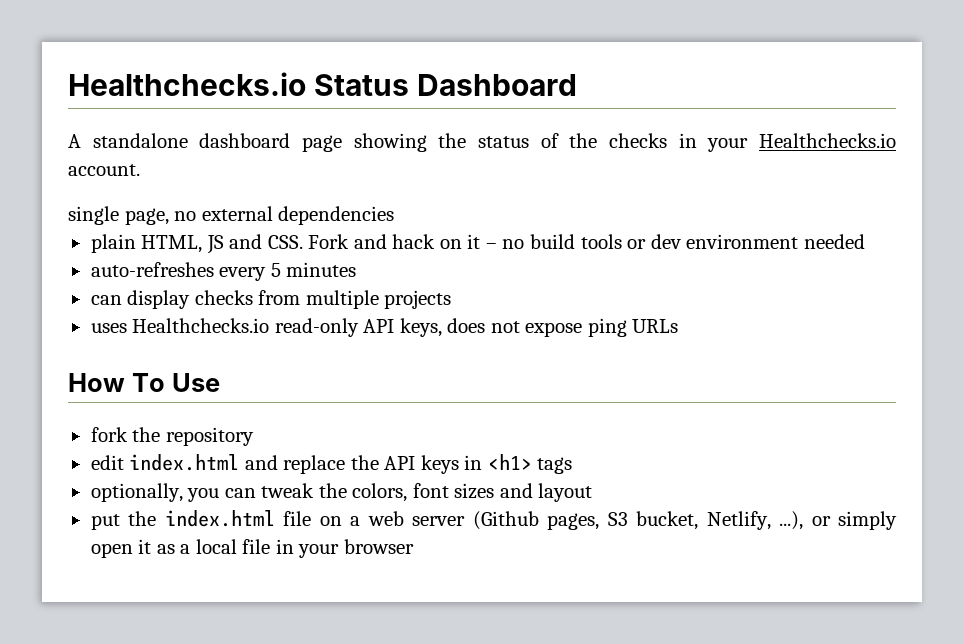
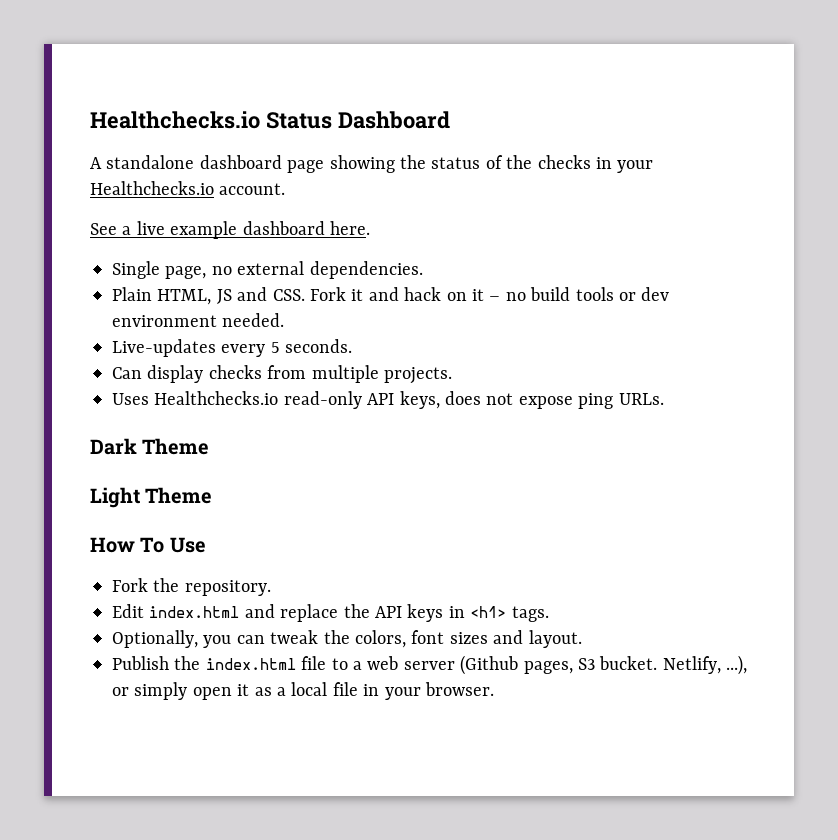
[68,206,119,225] single -> [90,221,370,239] [112,261,160,279] See a live example dashboard here. // Single
[278,206,395,225] [90,234,136,253] dependencies // plain -> [309,261,423,279] [112,287,152,301] dependencies. // Plain
(350, 241) none -> [351,289,364,301] it
[803,234,865,249] [90,262,357,281] [90,295,122,305] needed // auto-refreshes every 5 minutes // can -> [222,313,285,327] [112,339,353,357] [112,367,142,379] needed. // Live-updates every 5 seconds. // Can
[384,290,452,309] [90,323,127,333] projects // uses -> [384,367,452,384] [112,393,149,405] projects. // Uses
[632,319,679,333] URLs -> [618,393,664,405] [90,438,210,455] [90,487,213,508] URLs. // Dark Theme // Light Theme
[90,427,254,446] [90,455,124,470] fork the repository // edit -> [112,578,271,596] [112,604,144,618] Fork the repository. // Edit
[537,457,573,474] [90,483,183,502] tags // optionally, -> [511,606,549,622] [112,630,198,648] tags. // Optionally,
[538,483,593,502] [90,514,120,530] layout // put -> [528,630,582,648] [112,656,169,670] layout. // Publish
[319,516,342,526] on -> [331,658,348,670] to
[636,511,699,530] bucket, -> [599,656,658,670] bucket.
[343,539,414,554] browser -> [425,682,494,696] browser.

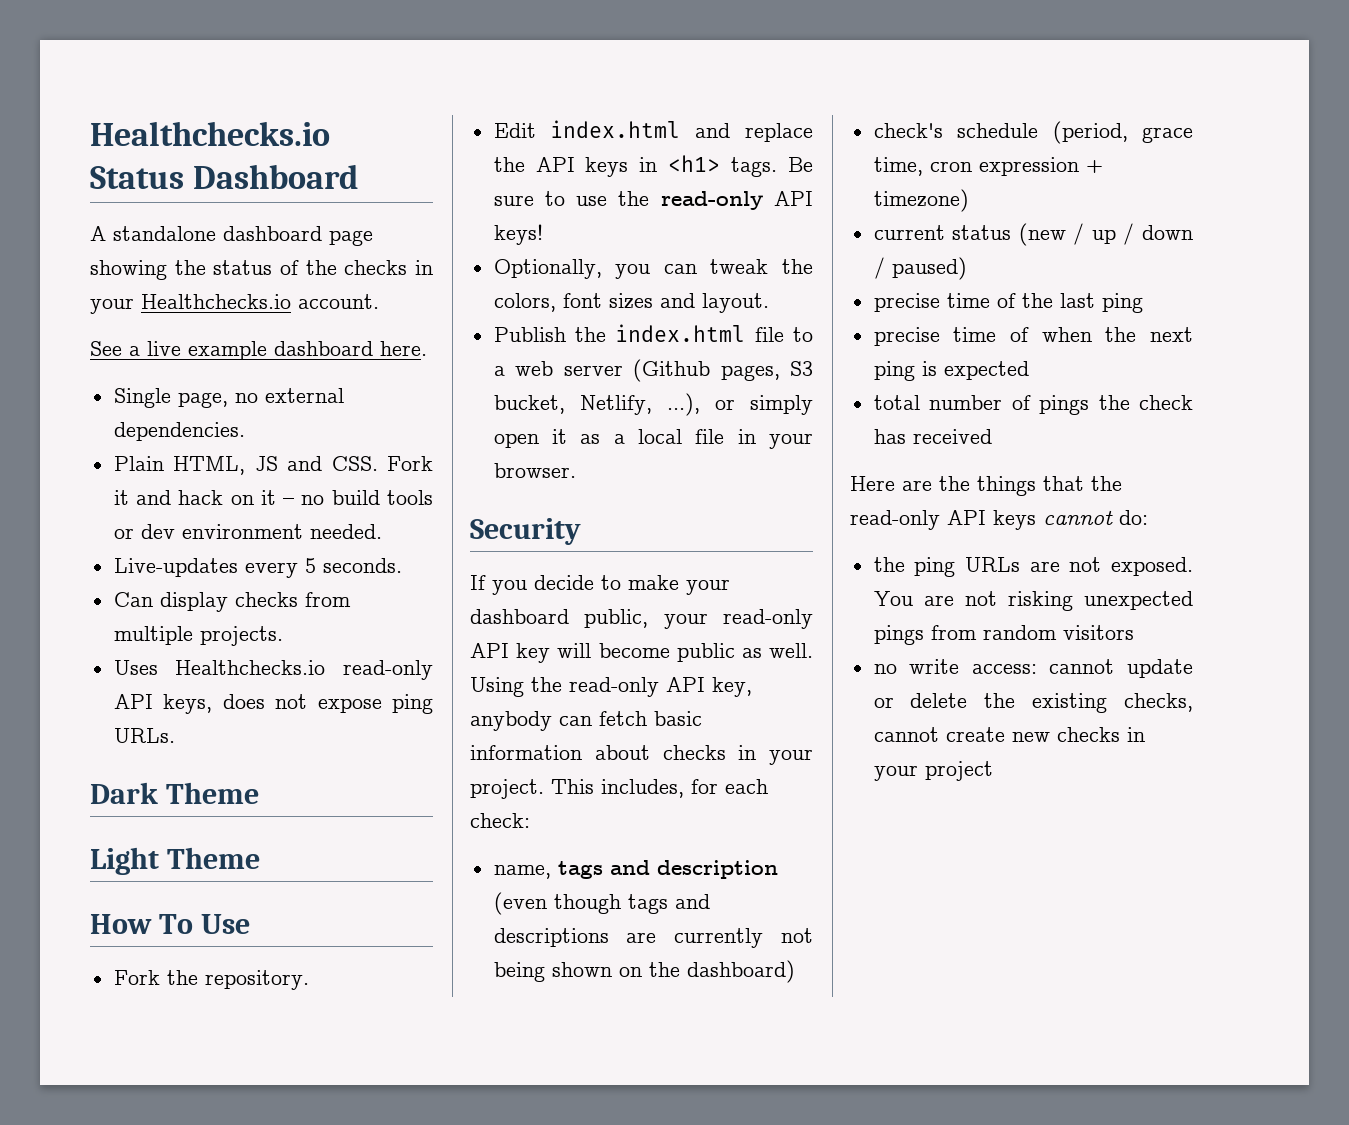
(549, 614) none -> [788,157,813,172] [493,191,813,210] [493,224,543,245] Be sure to use the read-only API keys!
[599,656,658,670] bucket. -> [493,395,565,414] bucket,
(494, 689) none -> [470,518,581,545] [470,575,730,595] [470,609,813,629] [470,643,813,663] [470,677,752,697] [470,711,702,731] [470,745,813,765] [470,779,768,799] [470,813,530,828] [493,860,778,879] [493,892,710,915] [493,928,813,948] [493,960,795,983] [873,121,1193,144] [873,157,1103,176] [873,189,969,212] [873,223,1193,246] [873,257,967,280] [873,293,1143,313] [873,327,1193,346] [873,361,1029,381] [873,395,1193,415] [873,429,992,444] [850,476,1122,496] [850,510,1148,530] [873,557,1193,577] [873,591,1193,611] [873,625,1134,645] [873,659,1193,678] [873,693,1193,713] [873,727,1145,742] [873,761,993,781] // Security // If you decide to make your dashboard public, your read-only API key will become public as well. Using the read-only API key, anybody can fetch basic information about checks in your project. This includes, for each check: // name, tags and description (even though tags and descriptions are currently not being shown on the dashboard) // check's schedule (period, grace time, cron expression + timezone) // current status (new / up / down / paused) // precise time of the last ping // precise time of when the next ping is expected // total number of pings the check has received // Here are the things that the read-only API keys cannot do: // the ping URLs are not exposed. You are not risking unexpected pings from random visitors // no write access: cannot update or delete the existing checks, cannot create new checks in your project

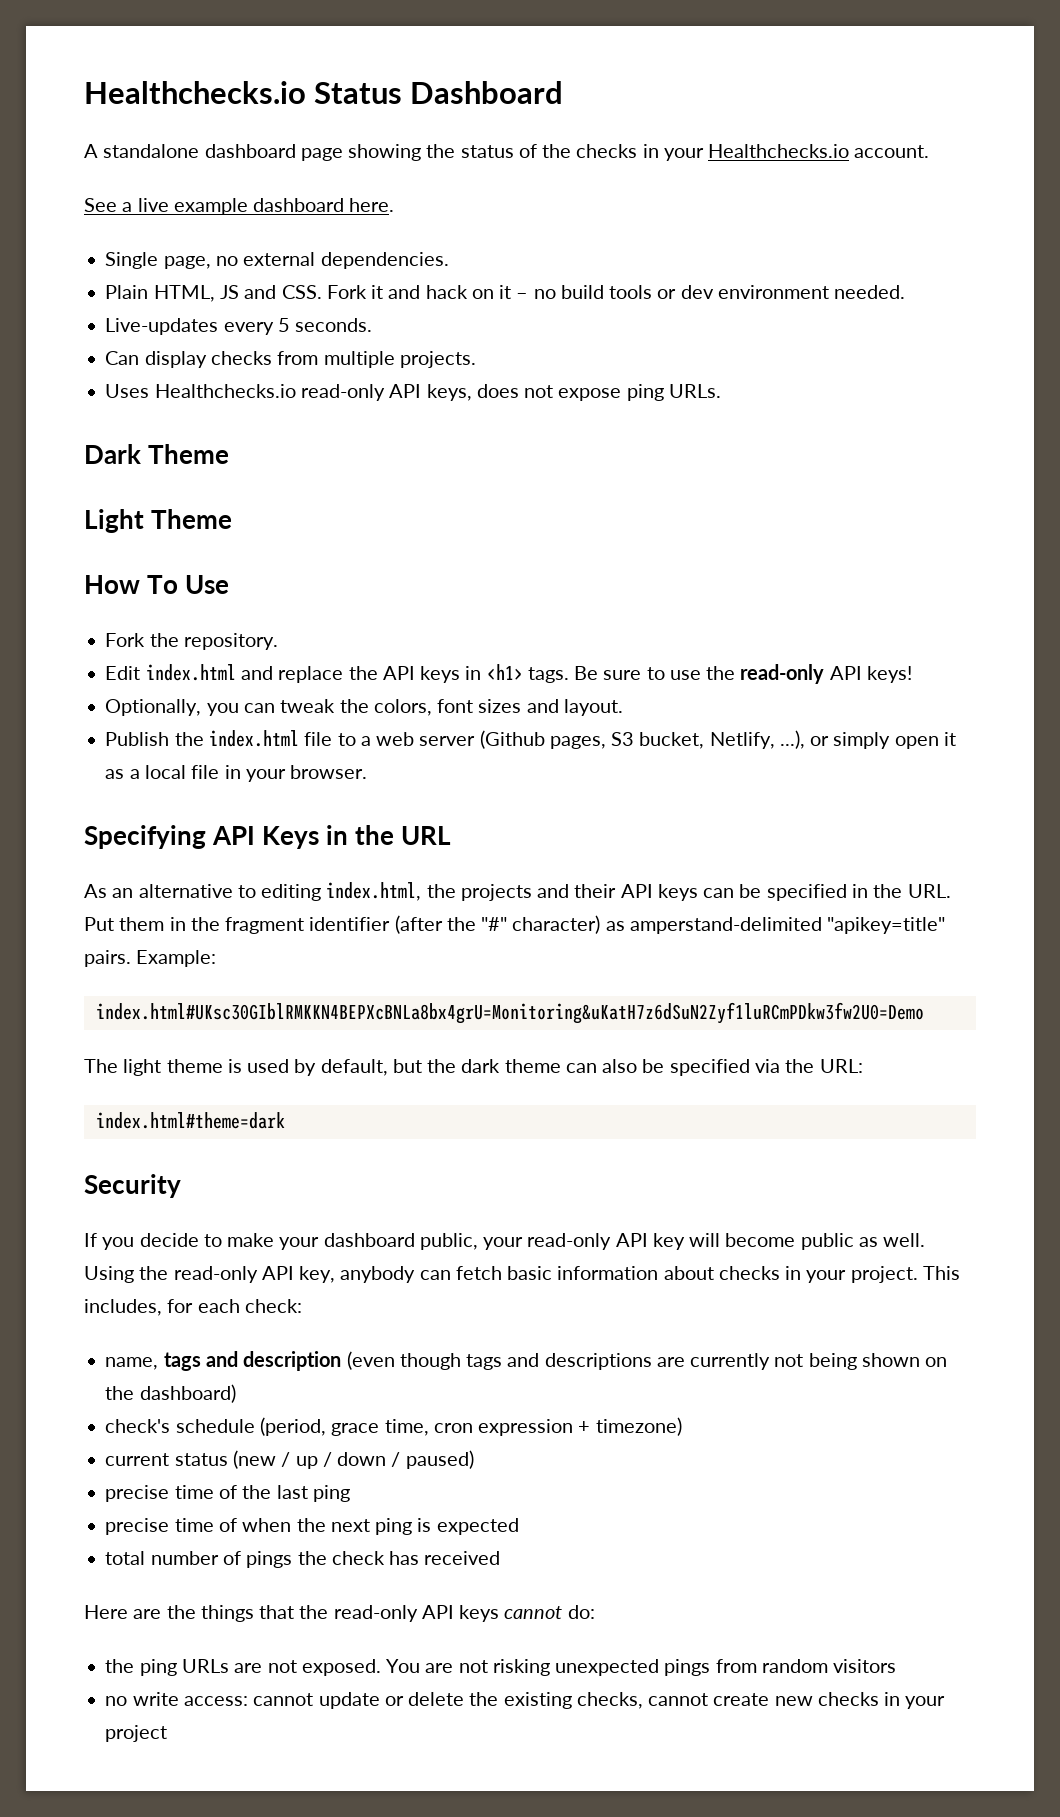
(576, 470) none -> [84,825,452,849] [84,882,951,901] [84,915,946,934] [84,950,217,967] [95,1002,924,1024] [84,1059,863,1076] [95,1112,285,1129] // Specifying API Keys in the URL // As an alternative to editing index.html, the projects and their API keys can be specified in the URL. Put them in the fragment identifier (after the "#" character) as amperstand-delimited "apikey=title" pairs. Example: // index.html#UKsc30GIblRMKKN4BEPXcBNLa8bx4grU=Monitoring&uKatH7z6dSuN2Zyf1luRCmPDkw3fw2U0=Demo // The light theme is used by default, but the dark theme can also be specified via the URL: // index.html#theme=dark

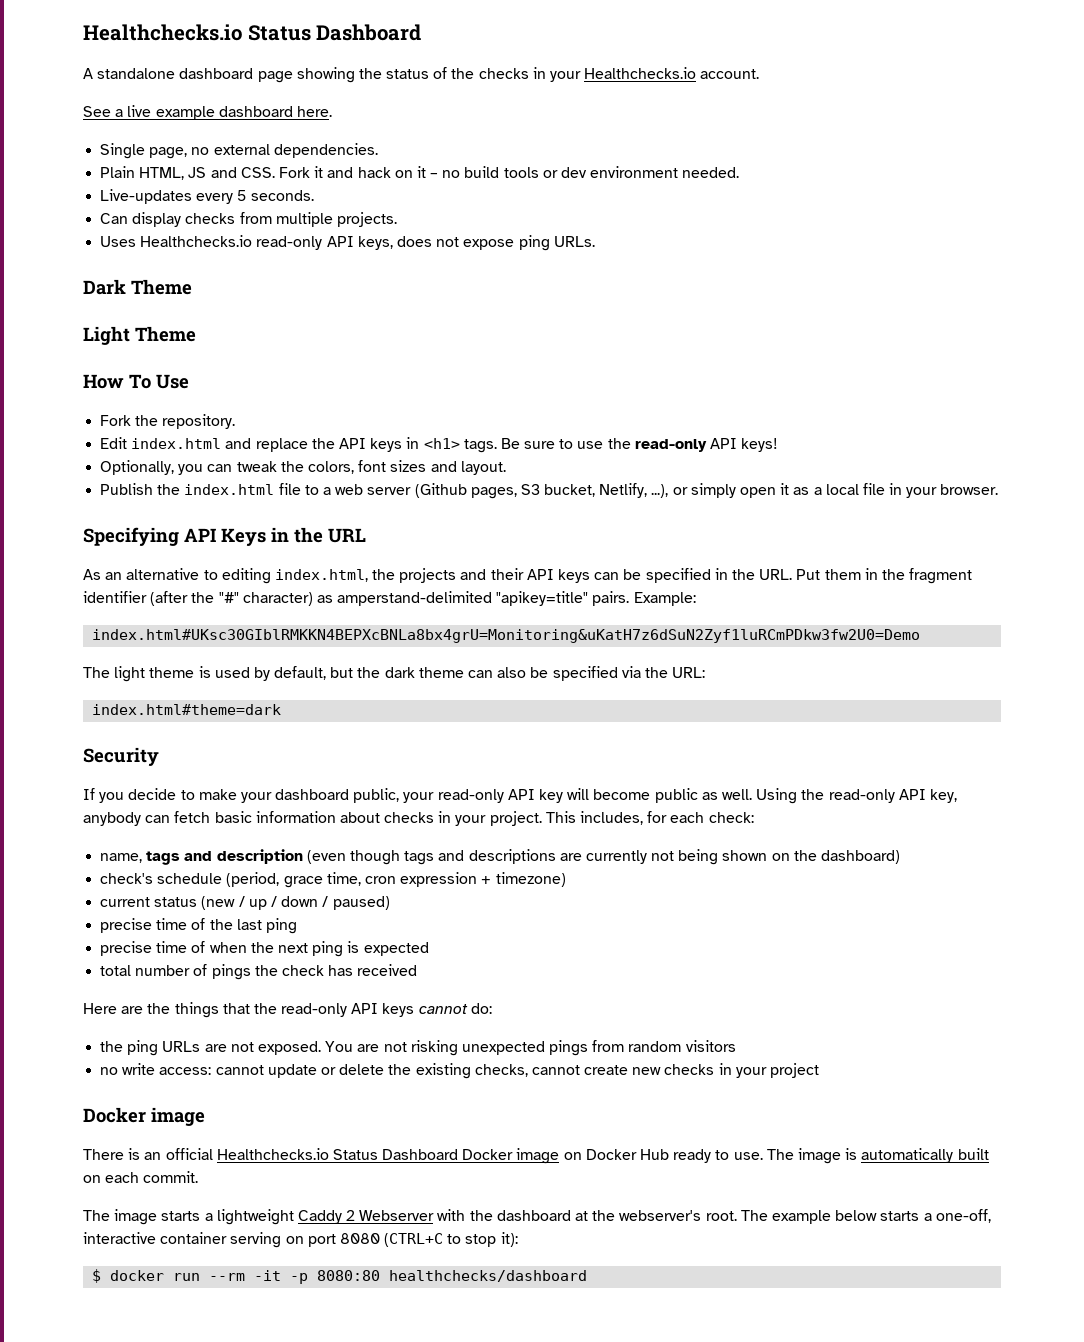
(168, 1733) none -> [83,1107,205,1126] [83,1148,989,1164] [83,1171,199,1183] [83,1209,991,1225] [83,1232,518,1248] [92,1269,588,1284] // Docker image // There is an official Healthchecks.io Status Dashboard Docker image on Docker Hub ready to use. The image is automatically built on each commit. // The image starts a lightweight Caddy 2 Webserver with the dashboard at the webserver's root. The example below starts a one-off, interactive container serving on port 8080 (CTRL+C to stop it): // $ docker run --rm -it -p 8080:80 healthchecks/dashboard

